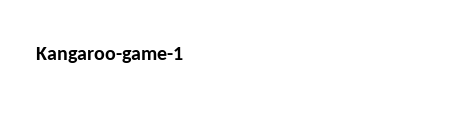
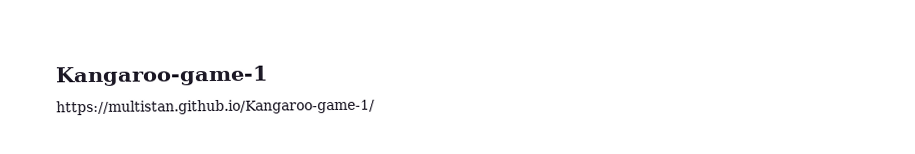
(183, 55) none -> [56,98,375,116] // https://multistan.github.io/Kangaroo-game-1/

